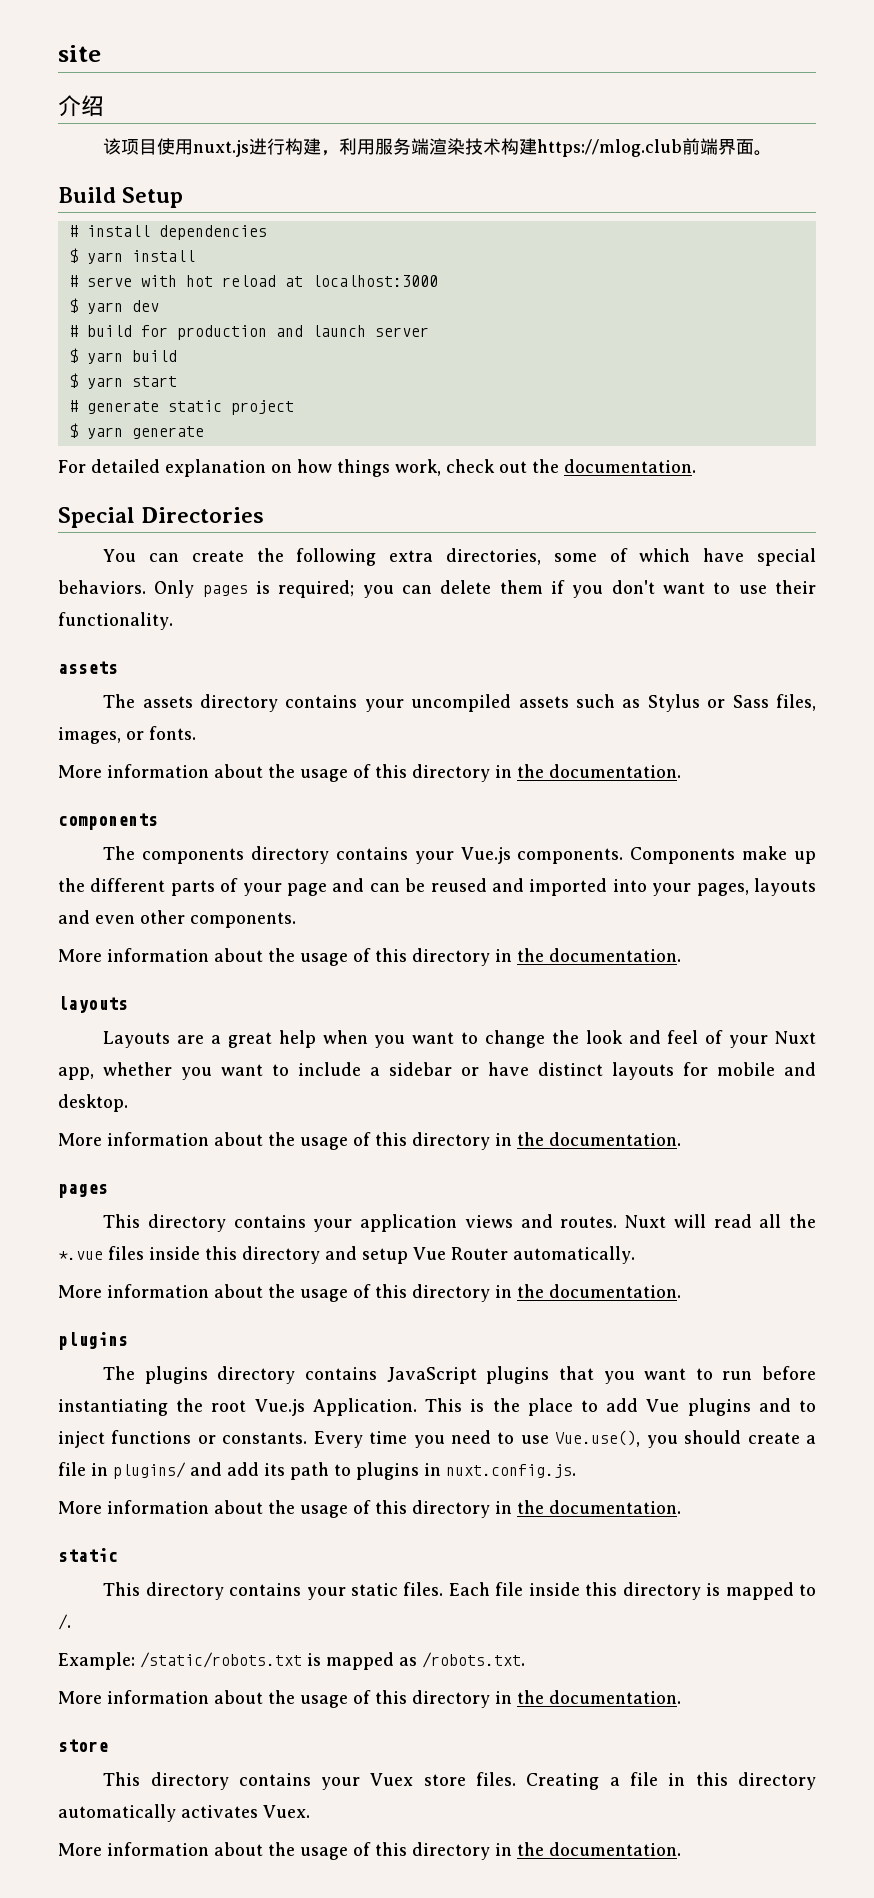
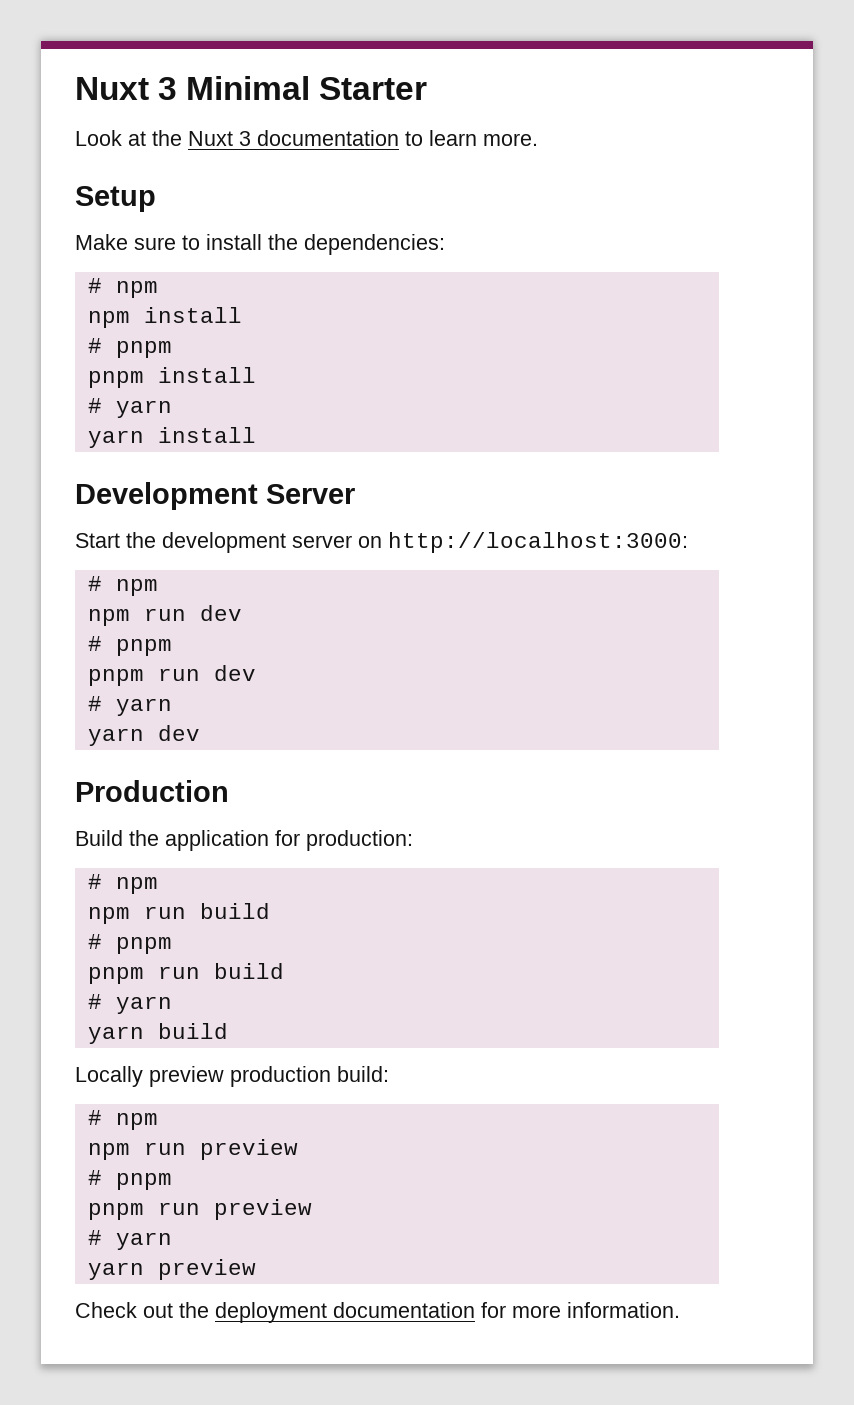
[58,45,101,62] [58,95,104,117] [103,138,773,157] [58,187,184,208] [68,225,267,240] [68,248,195,264] [68,275,438,287] [68,298,159,314] [68,325,429,340] [68,348,177,364] [68,373,177,389] [68,400,294,415] [68,423,204,439] [58,459,696,477] [58,507,265,528] [103,548,817,566] [58,580,817,598] [58,612,173,630] [58,661,118,674] [103,694,816,712] [58,726,196,744] [58,764,681,782] [58,813,158,830] [103,846,816,864] [58,878,816,896] [58,910,296,928] [58,948,681,966] [58,996,128,1013] [103,1030,816,1048] [58,1062,816,1080] [58,1094,128,1112] [58,1132,681,1150] [58,1184,108,1198] [103,1214,817,1232] [58,1246,635,1264] [58,1284,681,1302] [58,1332,128,1350] [103,1366,816,1384] [58,1398,816,1416] [58,1430,817,1448] [58,1462,576,1480] [58,1500,681,1518] [58,1548,118,1562] [103,1582,817,1600] [58,1614,71,1630] [58,1652,525,1670] [58,1690,681,1708] [58,1739,108,1752] [103,1772,817,1790] [58,1804,310,1822] [58,1842,681,1860] site // 介绍 // 该项目使用nuxt.js进行构建，利用服务端渲染技术构建https://mlog.club前端界面。 // Build Setup // # install dependencies // $ yarn install // # serve with hot reload at localhost:3000 // $ yarn dev // # build for production and launch server // $ yarn build // $ yarn start // # generate static project // $ yarn generate // For detailed explanation on how things work, check out the documentation. // Special Directories // You can create the following extra directories, some of which have special behaviors. Only pages is required; you can delete them if you don't want to use their functionality. // assets // The assets directory contains your uncompiled assets such as Stylus or Sass files, images, or fonts. // More information about the usage of this directory in the documentation. // components // The components directory contains your Vue.js components. Components make up the different parts of your page and can be reused and imported into your pages, layouts and even other components. // More information about the usage of this directory in the documentation. // layouts // Layouts are a great help when you want to change the look and feel of your Nuxt app, whether you want to include a sidebar or have distinct layouts for mobile and desktop. // More information about the usage of this directory in the documentation. // pages // This directory contains your application views and routes. Nuxt will read all the *.vue files inside this directory and setup Vue Router automatically. // More information about the usage of this directory in the documentation. // plugins // The plugins directory contains JavaScript plugins that you want to run before instantiating the root Vue.js Application. This is the place to add Vue plugins and to inject functions or constants. Every time you need to use Vue.use(), you should create a file in plugins/ and add its path to plugins in nuxt.config.js. // More information about the usage of this directory in the documentation. // static // This directory contains your static files. Each file inside this directory is mapped to /. // Example: /static/robots.txt is mapped as /robots.txt. // More information about the usage of this directory in the documentation. // store // This directory contains your Vuex store files. Creating a file in this directory automatically activates Vuex. // More information about the usage of this directory in the documentation. -> [75,76,428,100] [75,130,538,146] [75,186,156,212] [75,234,445,255] [87,278,158,298] [87,307,242,328] [87,338,172,358] [87,367,256,388] [87,398,172,418] [87,427,256,448] [75,482,355,510] [75,532,688,553] [87,576,158,596] [87,605,242,626] [87,636,172,656] [87,665,256,686] [87,696,172,716] [87,725,200,746] [75,780,229,802] [75,830,413,851] [87,874,158,894] [87,903,270,924] [87,934,172,954] [87,963,284,984] [87,994,172,1014] [87,1023,228,1044] [75,1066,389,1087] [87,1110,158,1130] [87,1139,298,1160] [87,1170,172,1190] [87,1199,312,1220] [87,1230,172,1250] [87,1259,256,1280] [75,1302,680,1323] Nuxt 3 Minimal Starter // Look at the Nuxt 3 documentation to learn more. // Setup // Make sure to install the dependencies: // # npm // npm install // # pnpm // pnpm install // # yarn // yarn install // Development Server // Start the development server on http://localhost:3000: // # npm // npm run dev // # pnpm // pnpm run dev // # yarn // yarn dev // Production // Build the application for production: // # npm // npm run build // # pnpm // pnpm run build // # yarn // yarn build // Locally preview production build: // # npm // npm run preview // # pnpm // pnpm run preview // # yarn // yarn preview // Check out the deployment documentation for more information.

